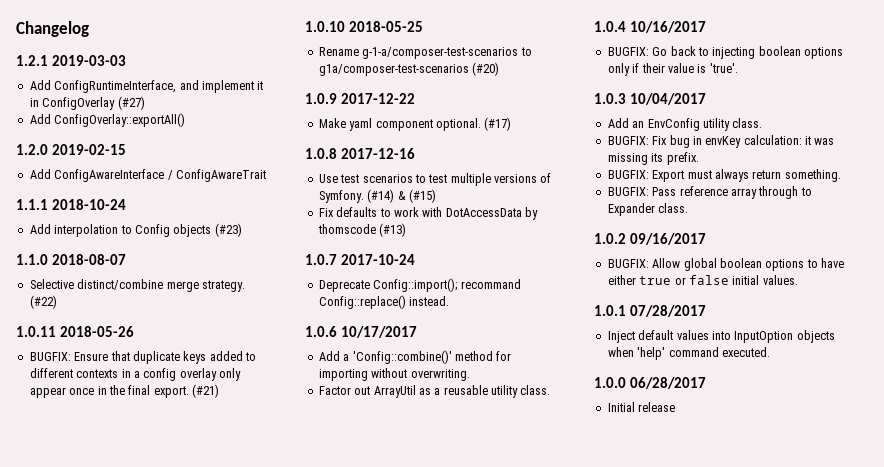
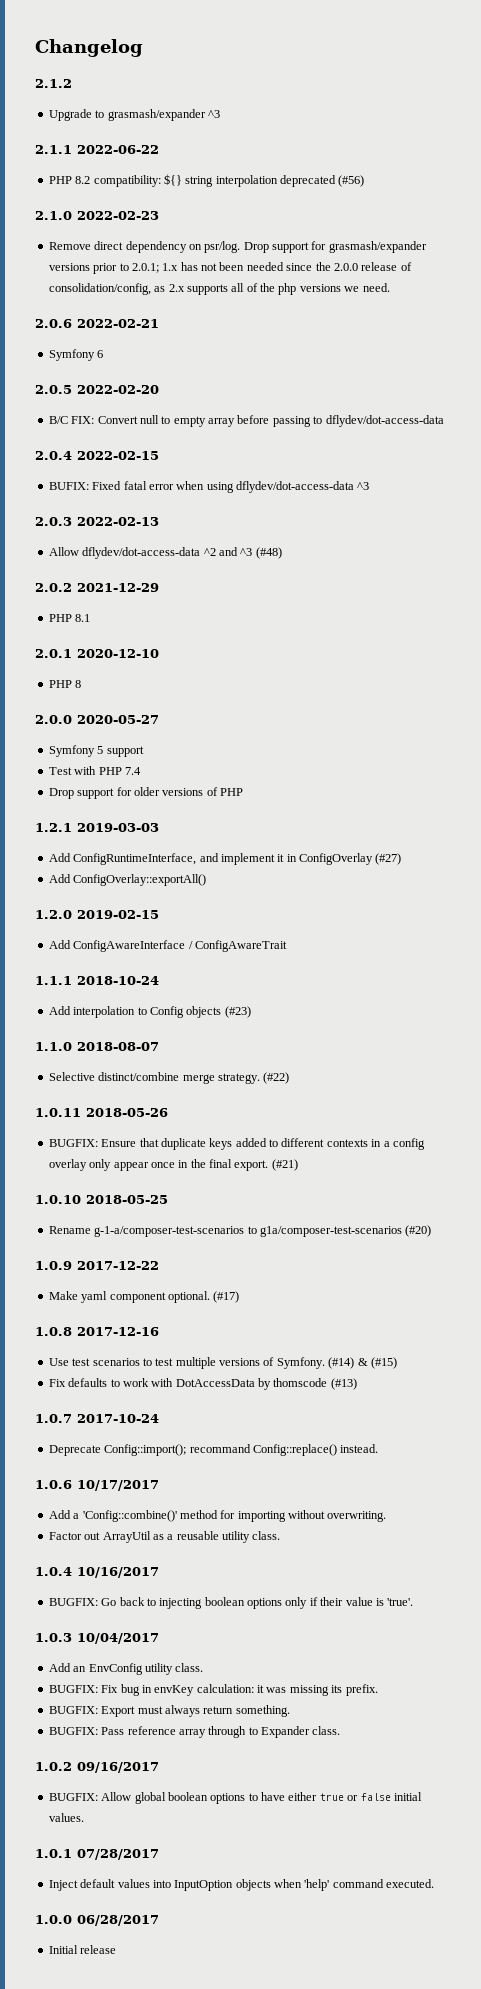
(89, 29) none -> [35,79,72,88] [48,109,220,121] [35,145,159,154] [48,174,365,187] [35,211,159,220] [48,241,427,253] [48,262,412,274] [48,283,390,295] [35,319,159,328] [48,349,104,361] [35,385,159,394] [48,415,444,427] [35,451,159,460] [48,481,370,493] [35,517,159,526] [48,547,282,559] [35,583,159,592] [48,614,91,622] [35,649,159,658] [48,680,82,688] [35,715,159,724] [48,745,144,757] [48,766,141,775] [48,787,243,799] // 2.1.2 // Upgrade to grasmash/expander ^3 // 2.1.1 2022-06-22 // PHP 8.2 compatibility: ${} string interpolation deprecated (#56) // 2.1.0 2022-02-23 // Remove direct dependency on psr/log. Drop support for grasmash/expander versions prior to 2.0.1; 1.x has not been needed since the 2.0.0 release of consolidation/config, as 2.x supports all of the php versions we need. // 2.0.6 2022-02-21 // Symfony 6 // 2.0.5 2022-02-20 // B/C FIX: Convert null to empty array before passing to dflydev/dot-access-data // 2.0.4 2022-02-15 // BUFIX: Fixed fatal error when using dflydev/dot-access-data ^3 // 2.0.3 2022-02-13 // Allow dflydev/dot-access-data ^2 and ^3 (#48) // 2.0.2 2021-12-29 // PHP 8.1 // 2.0.1 2020-12-10 // PHP 8 // 2.0.0 2020-05-27 // Symfony 5 support // Test with PHP 7.4 // Drop support for older versions of PHP

